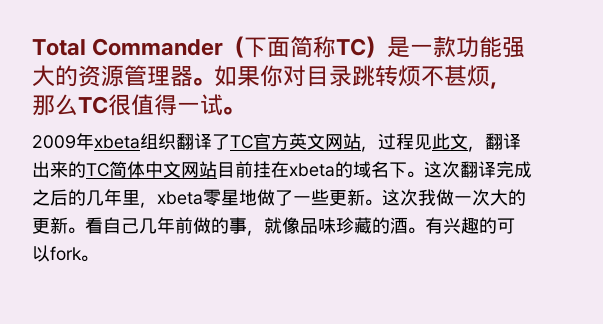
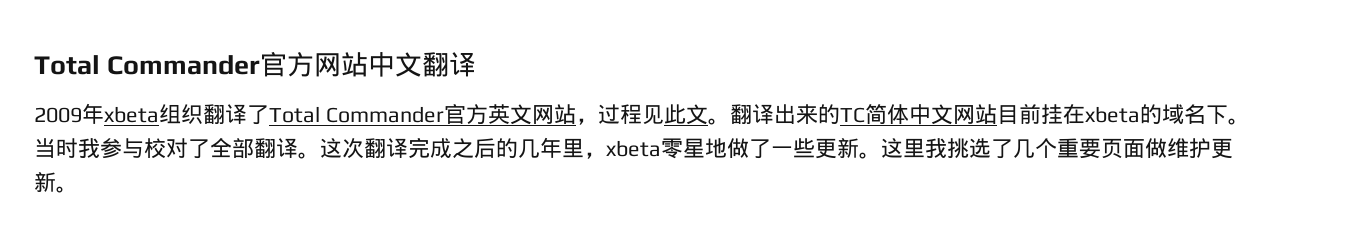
[32,36,526,58] [32,65,511,89] [32,94,244,116] Total Commander（下面简称TC）是一款功能强大的资源管理器。如果你对目录跳转烦不甚烦，那么TC很值得一试。 -> [34,51,477,77] Total Commander官方网站中文翻译
[230,135,253,149] TC -> [269,106,444,123] Total Commander
[468,146,485,152] ， -> [707,118,730,125] 。
(424, 174) none -> [34,138,320,159] 当时我参与校对了全部翻译。
[400,189,526,206] [32,217,515,236] [32,245,82,262] 次我做一次大的更新。看自己几年前做的事，就像品味珍藏的酒。有兴趣的可以fork -> [903,138,1233,159] [34,172,56,192] 里我挑选了几个重要页面做维护更新

